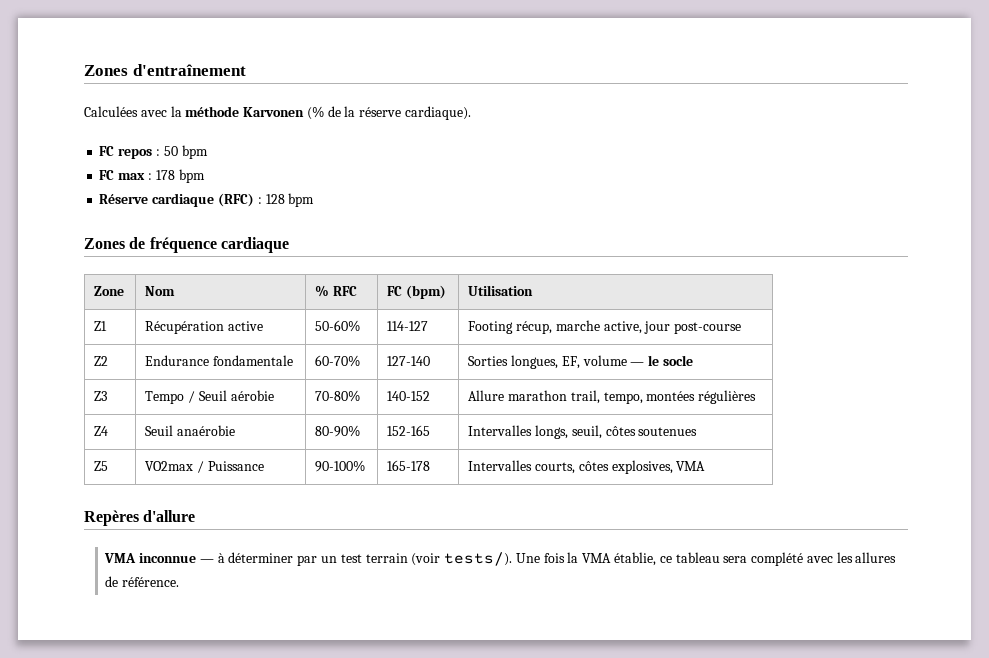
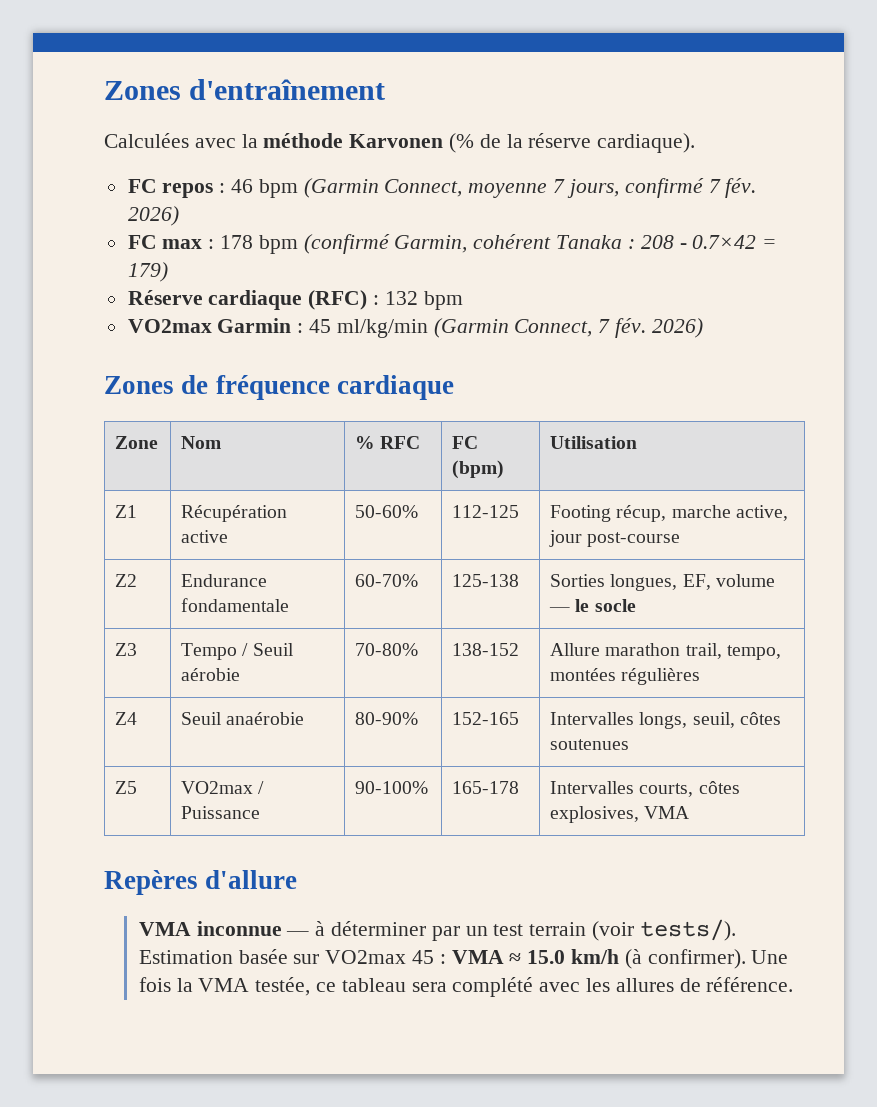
[163,145,208,159] 50 bpm -> [231,178,757,198] [127,206,179,226] 46 bpm (Garmin Connect, moyenne 7 jours, confirmé 7 fév. 2026)
(205, 176) none -> [303,234,778,254] [127,262,168,282] (confirmé Garmin, cohérent Tanaka : 208 - 0.7×42 = 179)
[265,193,315,207] 128 bpm -> [384,291,463,310] [127,318,703,338] 132 bpm // VO2max Garmin : 45 ml/kg/min (Garmin Connect, 7 fév. 2026)
[387,321,429,331] 114-127 -> [452,505,520,518] 112-125
[387,356,431,366] 127-140 -> [452,574,520,587] 125-138
[387,391,431,401] 140-152 -> [452,643,520,656] 138-152
(513, 559) none -> [138,949,746,969] Estimation basée sur VO2max 45 : VMA ≈ 15.0 km/h (à confirmer).
[613,552,656,566] établie, -> [255,977,311,996] testée,

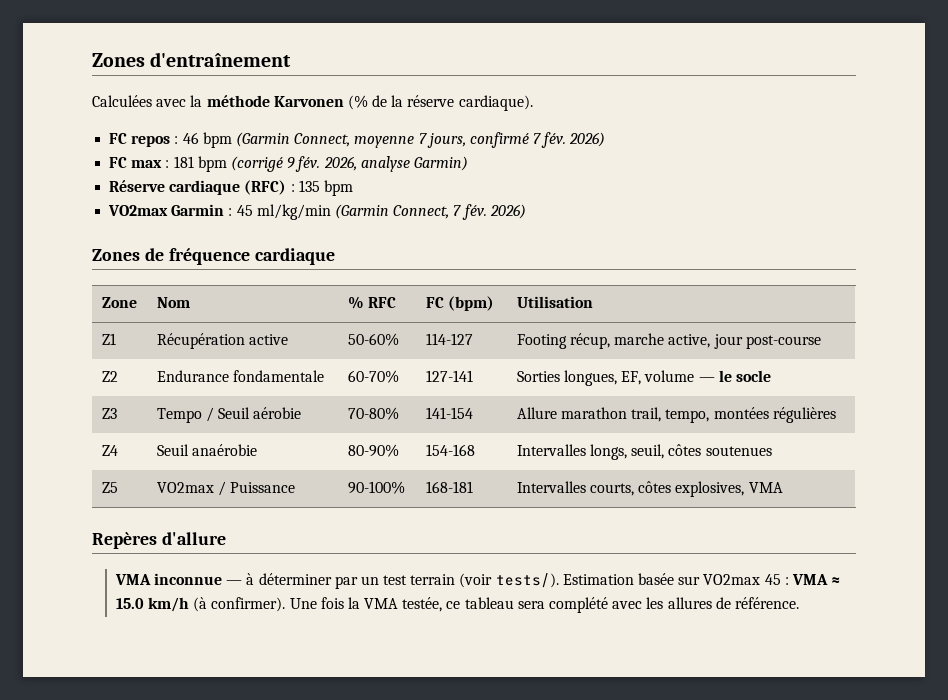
[220,234,778,254] [127,262,168,282] 178 bpm (confirmé Garmin, cohérent Tanaka : 208 - 0.7×42 = 179) -> [173,156,468,172] 181 bpm (corrigé 9 fév. 2026, analyse Garmin)
[384,291,418,305] 132 -> [298,180,320,192] 135
[452,505,520,518] 112-125 -> [425,333,473,345] 114-127
[452,574,520,587] 125-138 -> [425,370,473,382] 127-141
[452,643,520,656] 138-152 -> [425,407,473,419] 141-154
[452,712,520,725] 152-165 -> [425,444,475,456] 154-168
[452,781,520,794] 165-178 -> [425,481,473,493] 168-181

